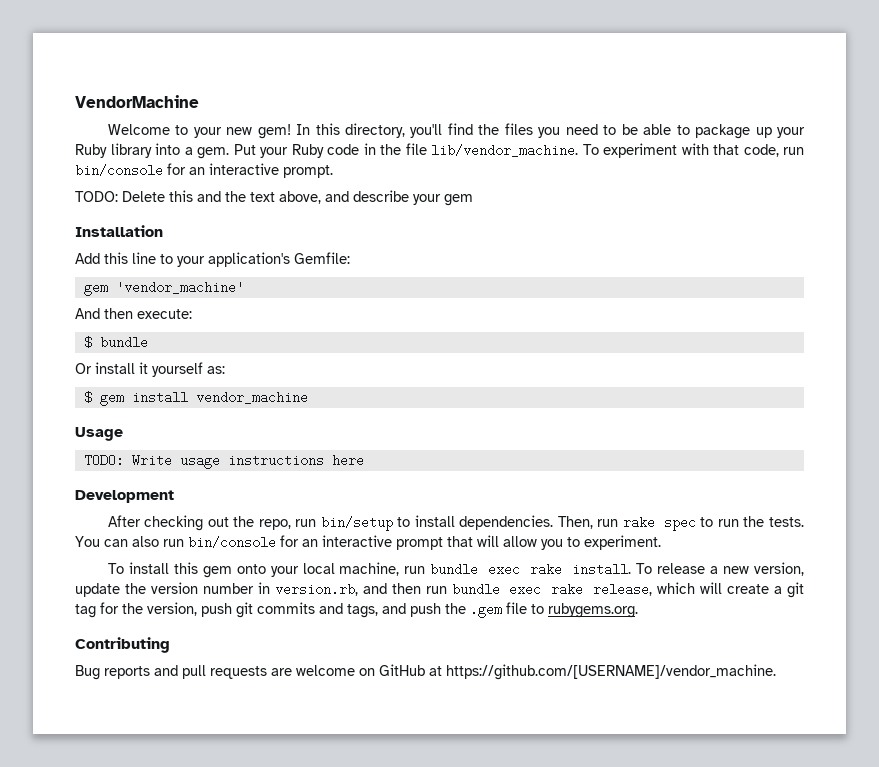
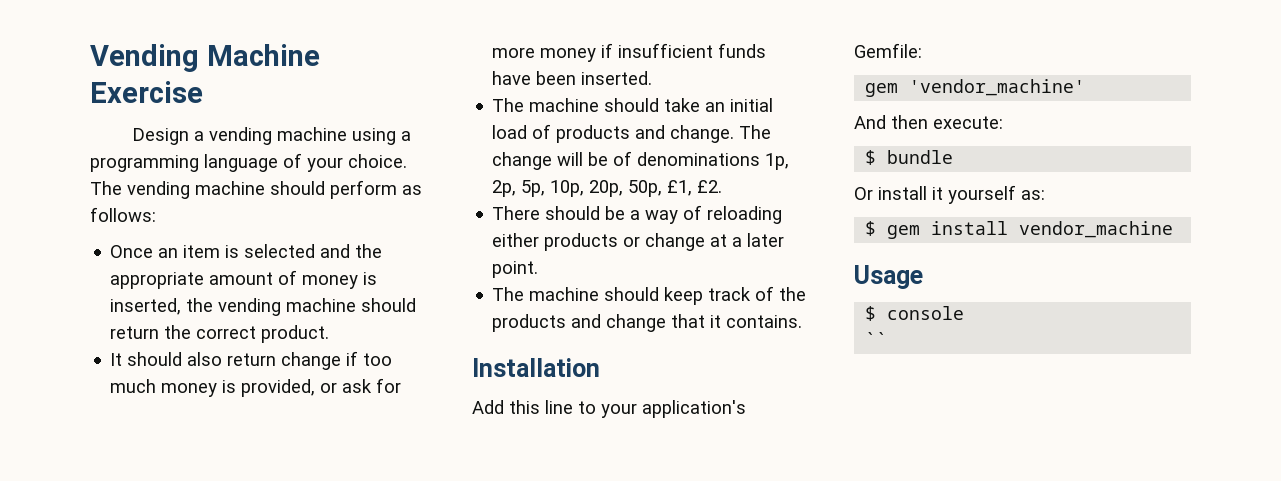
[75,95,199,108] [107,123,805,139] [75,143,804,159] [75,163,333,178] [75,190,473,206] VendorMachine // Welcome to your new gem! In this directory, you'll find the files you need to be able to package up your Ruby library into a gem. Put your Ruby code in the file lib/vendor_machine. To experiment with that code, run bin/console for an interactive prompt. // TODO: Delete this and the text above, and describe your gem -> [90,44,320,72] [90,81,203,103] [132,127,412,145] [90,153,407,172] [90,180,422,199] [90,207,156,222] [110,244,383,258] [110,270,378,289] [110,298,417,316] [110,325,330,343] [110,351,393,370] [110,378,402,397] [492,43,767,62] [492,71,653,85] [492,98,774,112] [492,124,772,143] [492,151,790,170] [492,180,723,197] [492,205,783,224] [492,233,785,251] [492,261,539,278] [492,286,807,305] [492,314,803,332] Vending Machine Exercise // Design a vending machine using a programming language of your choice. The vending machine should perform as follows: // Once an item is selected and the appropriate amount of money is inserted, the vending machine should return the correct product. // It should also return change if too much money is provided, or ask for more money if insufficient funds have been inserted. // The machine should take an initial load of products and change. The change will be of denominations 1p, 2p, 5p, 10p, 20p, 50p, £1, £2. // There should be a way of reloading either products or change at a later point. // The machine should keep track of the products and change that it contains.
[83,454,364,469] [75,490,174,503] [107,515,805,531] [75,535,661,550] [107,562,804,578] [75,582,805,598] [75,602,638,618] [75,637,170,653] [75,664,776,680] TODO: Write usage instructions here // Development // After checking out the repo, run bin/setup to install dependencies. Then, run rake spec to run the tests. You can also run bin/console for an interactive prompt that will allow you to experiment. // To install this gem onto your local machine, run bundle exec rake install. To release a new version, update the version number in version.rb, and then run bundle exec rake release, which will create a git tag for the version, push git commits and tags, and push the .gem file to rubygems.org. // Contributing // Bug reports and pull requests are welcome on GitHub at https://github.com/[USERNAME]/vendor_machine. -> [865,306,965,321] [865,332,888,346] $ console // ``

